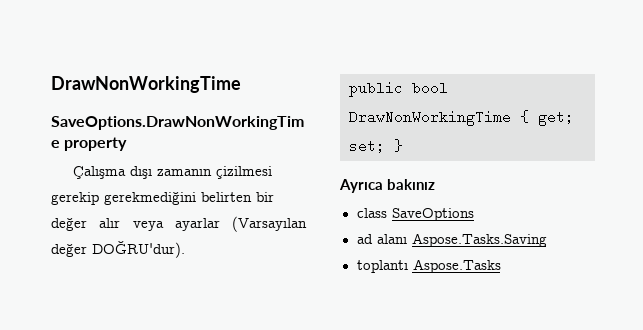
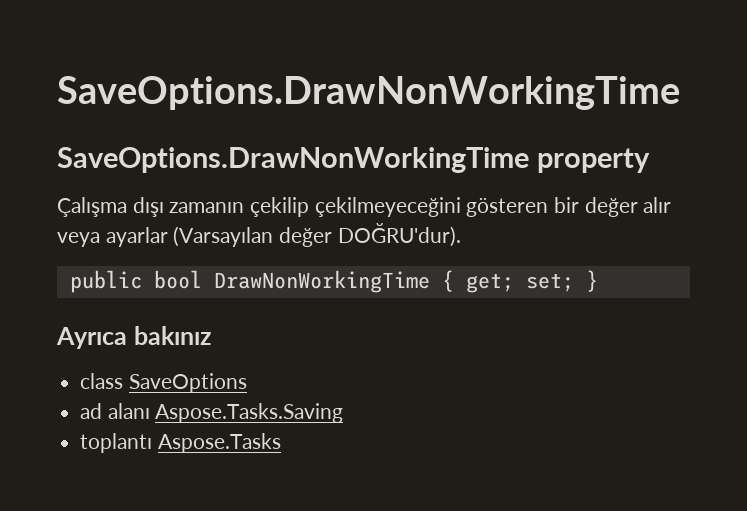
[51,76,241,93] DrawNonWorkingTime -> [57,76,680,110] SaveOptions.DrawNonWorkingTime
[216,166,273,179] [51,192,252,205] çizilmesi gerekip gerekmediğini belirten -> [250,197,549,217] çekilip çekilmeyeceğini gösteren

